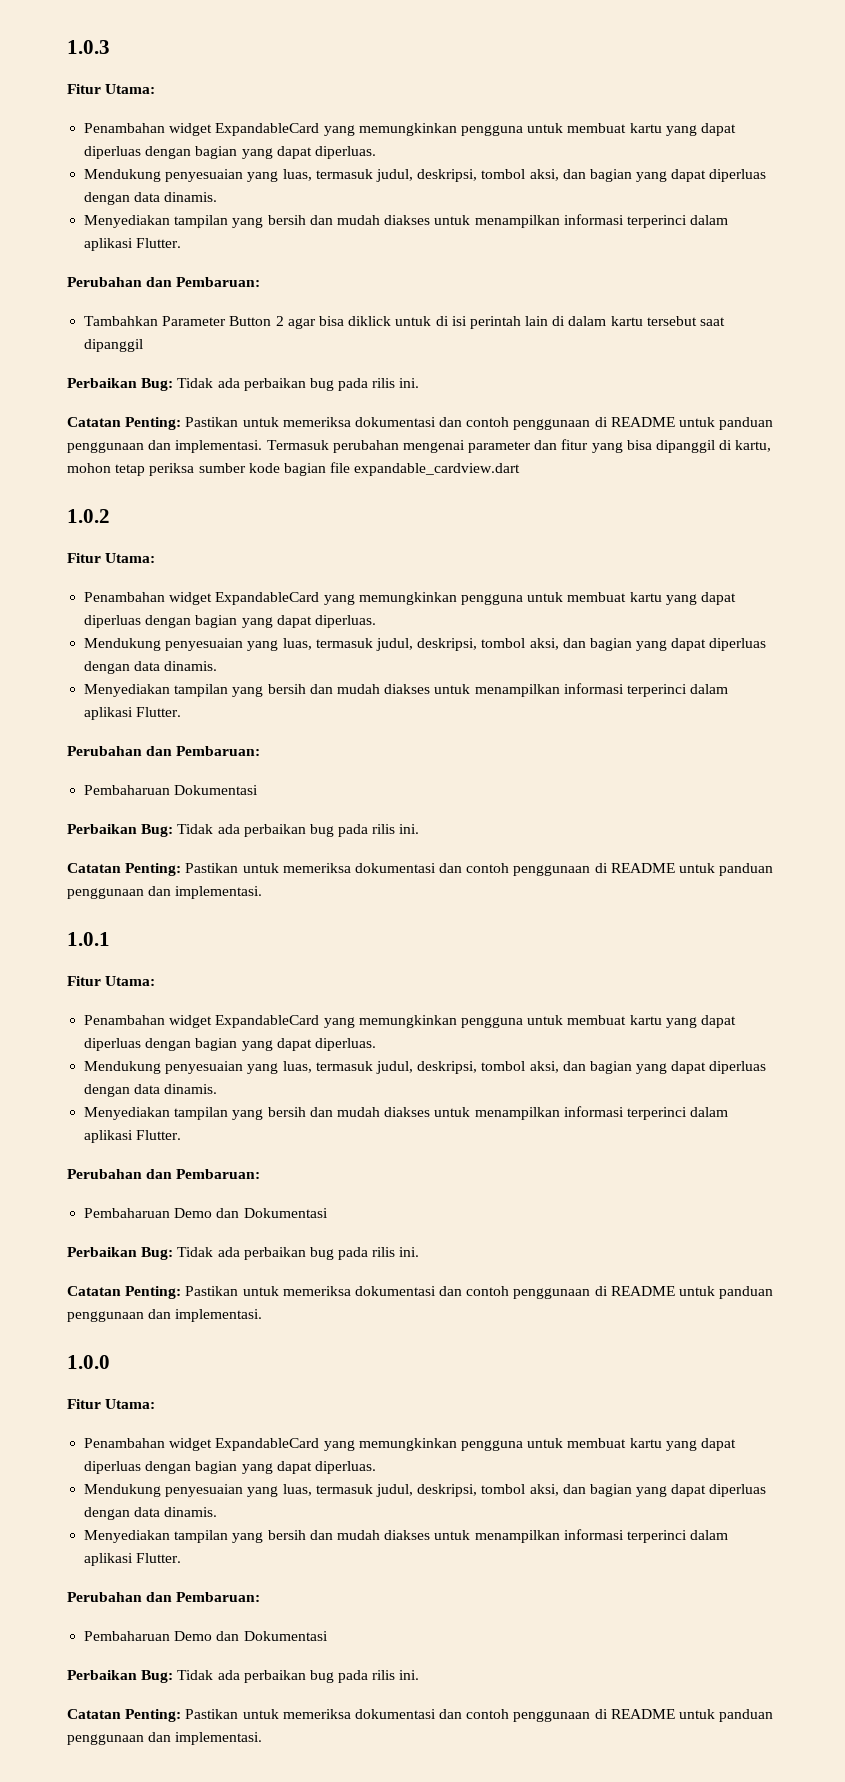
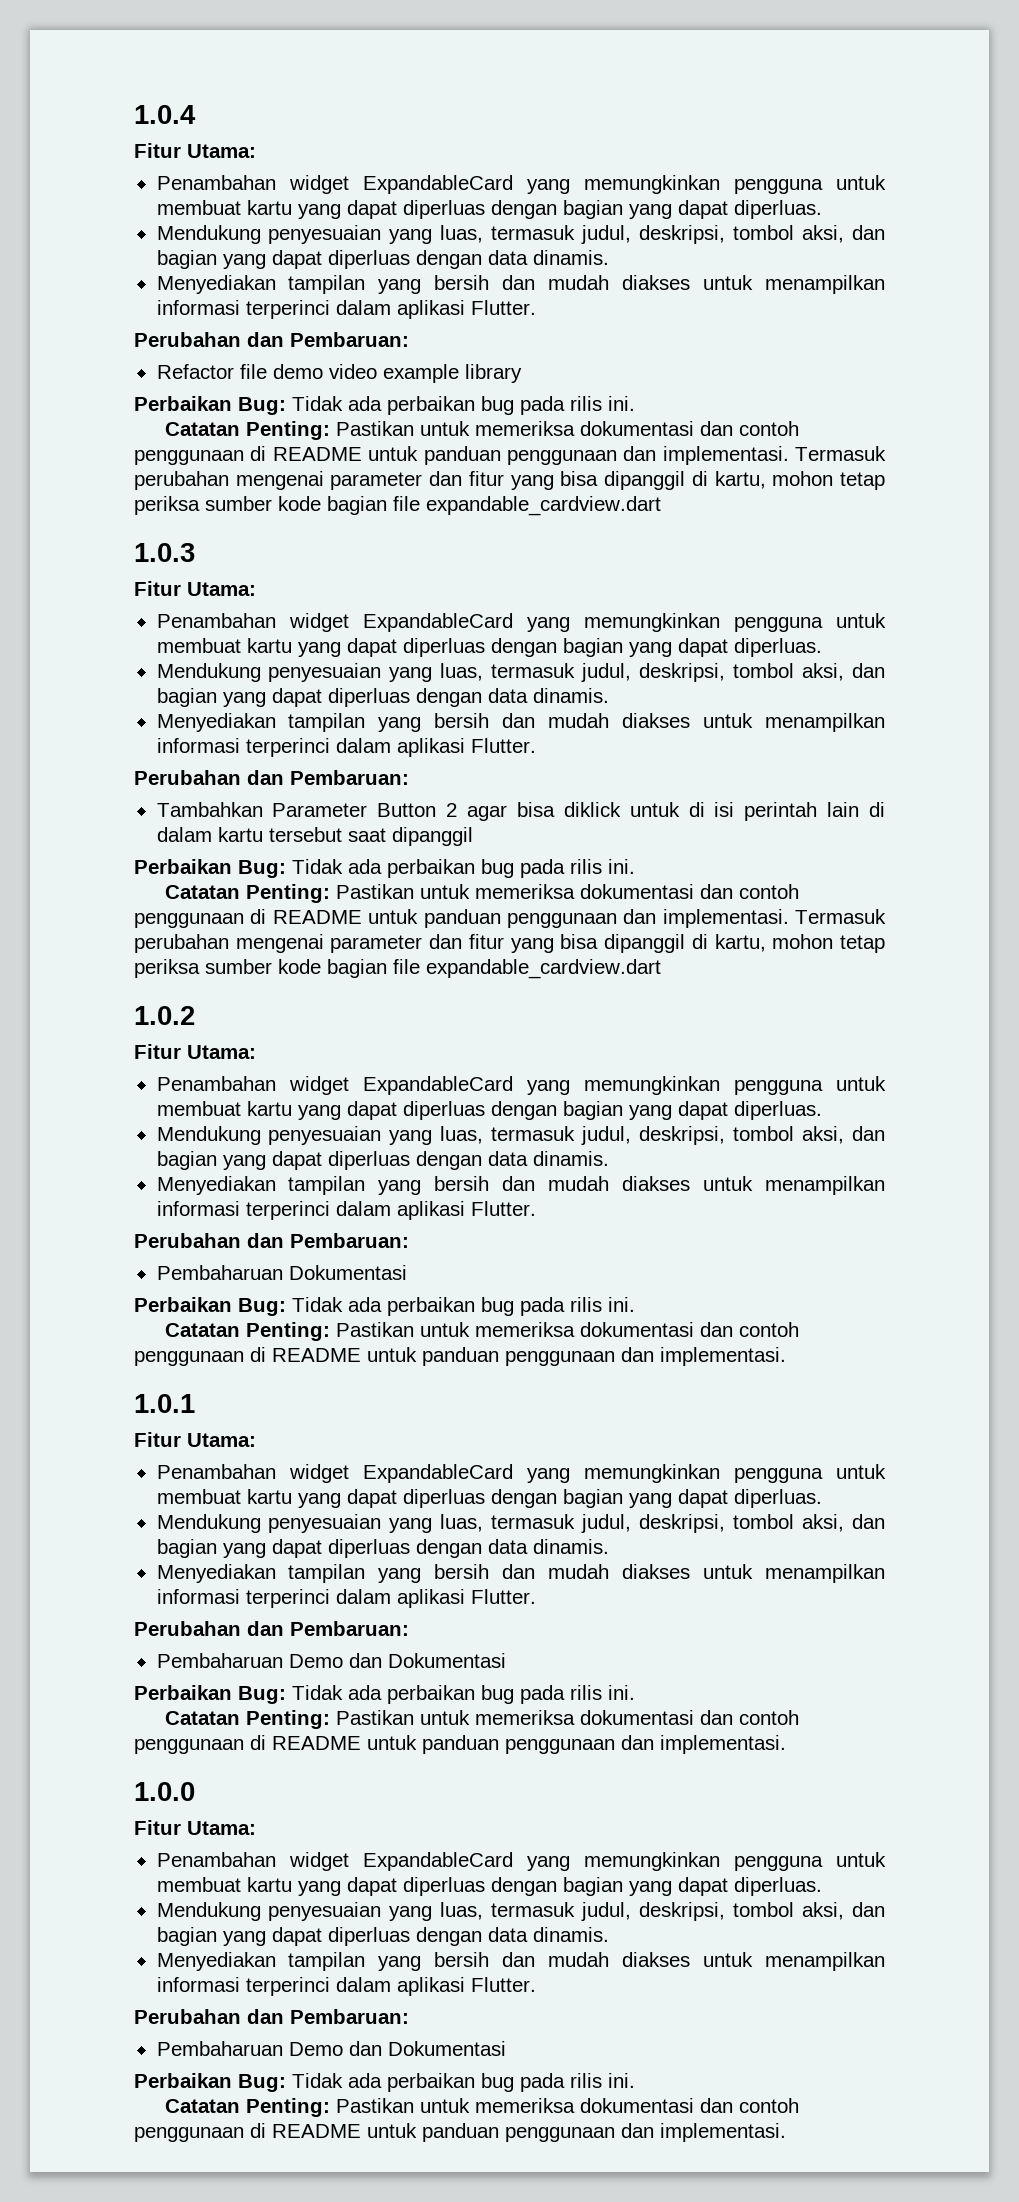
(67, 47) none -> [134,105,196,124] [134,143,256,158] [156,175,887,194] [156,200,822,219] [156,225,885,244] [156,250,609,269] [156,275,885,294] [156,300,536,319] [134,332,409,347] [156,364,522,383] [134,396,635,415] [165,421,800,440] [134,446,886,465] [134,471,886,490] [134,496,661,516] 1.0.4 // Fitur Utama: // Penambahan widget ExpandableCard yang memungkinkan pengguna untuk membuat kartu yang dapat diperluas dengan bagian yang dapat diperluas. // Mendukung penyesuaian yang luas, termasuk judul, deskripsi, tombol aksi, dan bagian yang dapat diperluas dengan data dinamis. // Menyediakan tampilan yang bersih dan mudah diakses untuk menampilkan informasi terperinci dalam aplikasi Flutter. // Perubahan dan Pembaruan: // Refactor file demo video example library // Perbaikan Bug: Tidak ada perbaikan bug pada rilis ini. // Catatan Penting: Pastikan untuk memeriksa dokumentasi dan contoh penggunaan di README untuk panduan penggunaan dan implementasi. Termasuk perubahan mengenai parameter dan fitur yang bisa dipanggil di kartu, mohon tetap periksa sumber kode bagian file expandable_cardview.dart //

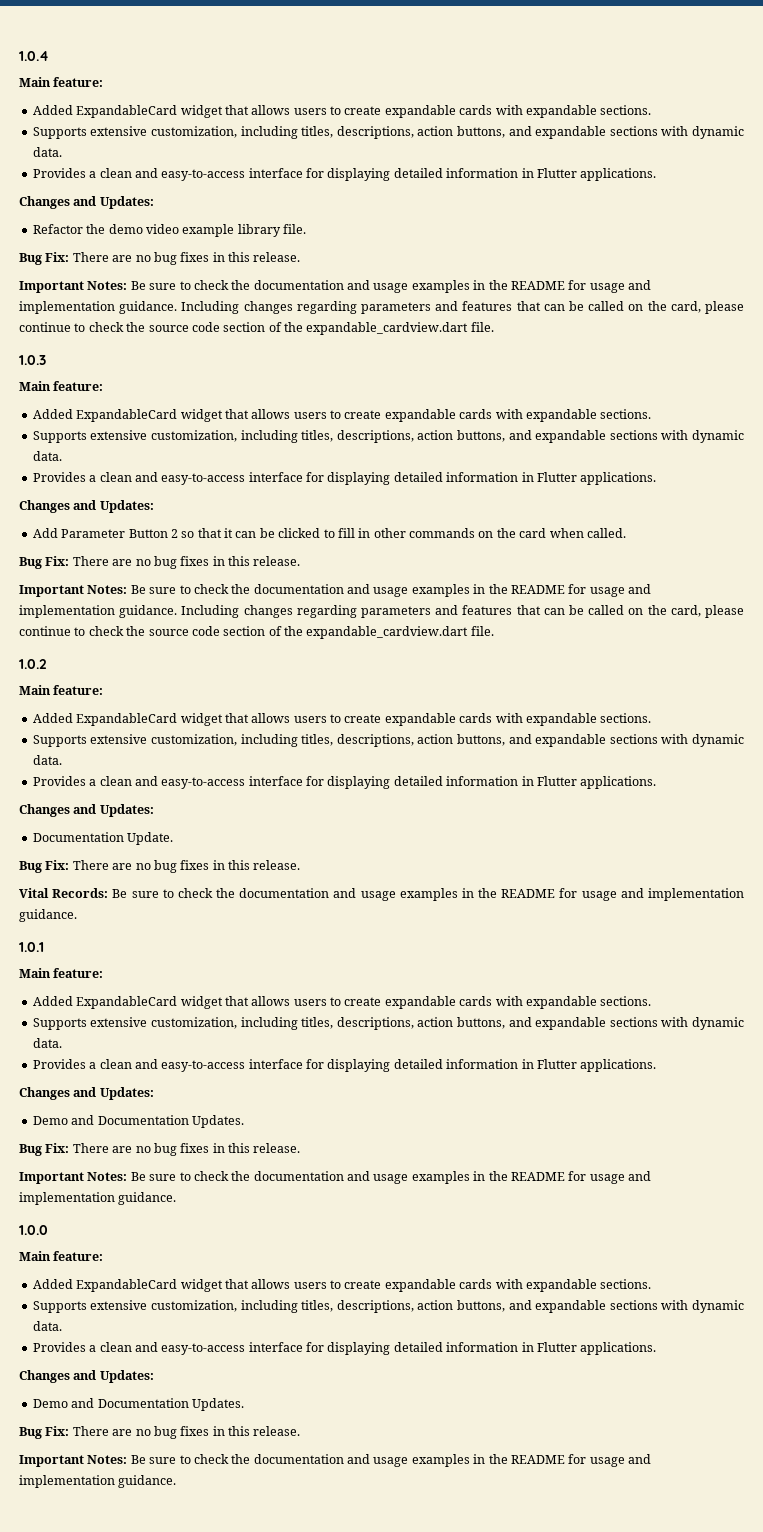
[134,143,256,158] [156,175,887,194] [156,200,822,219] [156,225,885,244] [156,250,609,269] [156,275,885,294] [156,300,536,319] [134,332,409,347] Fitur Utama: // Penambahan widget ExpandableCard yang memungkinkan pengguna untuk membuat kartu yang dapat diperluas dengan bagian yang dapat diperluas. // Mendukung penyesuaian yang luas, termasuk judul, deskripsi, tombol aksi, dan bagian yang dapat diperluas dengan data dinamis. // Menyediakan tampilan yang bersih dan mudah diakses untuk menampilkan informasi terperinci dalam aplikasi Flutter. // Perubahan dan Pembaruan: -> [19,77,104,87] [32,105,652,118] [32,126,744,139] [32,147,62,157] [32,168,657,181] [19,196,154,209] Main feature: // Added ExpandableCard widget that allows users to create expandable cards with expandable sections. // Supports extensive customization, including titles, descriptions, action buttons, and expandable sections with dynamic data. // Provides a clean and easy-to-access interface for displaying detailed information in Flutter applications. // Changes and Updates:
[239,364,267,379] file -> [86,224,106,234] the
[134,396,635,415] [165,421,800,440] [134,446,886,465] [134,471,886,490] [134,496,661,516] // Perbaikan Bug: Tidak ada perbaikan bug pada rilis ini. // Catatan Penting: Pastikan untuk memeriksa dokumentasi dan contoh penggunaan di README untuk panduan penggunaan dan implementasi. Termasuk perubahan mengenai parameter dan fitur yang bisa dipanggil di kartu, mohon tetap periksa sumber kode bagian file expandable_cardview.dart -> [283,224,306,234] [19,252,301,265] [19,280,651,293] [19,301,745,314] [19,322,494,335] file. // Bug Fix: There are no bug fixes in this release. // Important Notes: Be sure to check the documentation and usage examples in the README for usage and implementation guidance. Including changes regarding parameters and features that can be called on the card, please continue to check the source code section of the expandable_cardview.dart file.
[134,581,256,596] [156,613,887,632] [156,638,822,657] [156,663,885,682] [156,688,609,707] [156,713,885,732] [156,738,536,757] [134,770,409,785] [156,802,886,821] [156,827,473,846] [134,859,635,878] [165,884,800,903] [134,909,886,928] [134,934,886,953] [134,959,661,979] Fitur Utama: // Penambahan widget ExpandableCard yang memungkinkan pengguna untuk membuat kartu yang dapat diperluas dengan bagian yang dapat diperluas. // Mendukung penyesuaian yang luas, termasuk judul, deskripsi, tombol aksi, dan bagian yang dapat diperluas dengan data dinamis. // Menyediakan tampilan yang bersih dan mudah diakses untuk menampilkan informasi terperinci dalam aplikasi Flutter. // Perubahan dan Pembaruan: // Tambahkan Parameter Button 2 agar bisa diklick untuk di isi perintah lain di dalam kartu tersebut saat dipanggil // Perbaikan Bug: Tidak ada perbaikan bug pada rilis ini. // Catatan Penting: Pastikan untuk memeriksa dokumentasi dan contoh penggunaan di README untuk panduan penggunaan dan implementasi. Termasuk perubahan mengenai parameter dan fitur yang bisa dipanggil di kartu, mohon tetap periksa sumber kode bagian file expandable_cardview.dart -> [19,381,104,391] [32,409,652,422] [32,430,744,443] [32,451,62,461] [32,472,657,485] [19,500,154,513] [32,528,626,538] [19,556,301,569] [19,584,651,597] [19,605,745,618] [19,626,494,639] Main feature: // Added ExpandableCard widget that allows users to create expandable cards with expandable sections. // Supports extensive customization, including titles, descriptions, action buttons, and expandable sections with dynamic data. // Provides a clean and easy-to-access interface for displaying detailed information in Flutter applications. // Changes and Updates: // Add Parameter Button 2 so that it can be clicked to fill in other commands on the card when called. // Bug Fix: There are no bug fixes in this release. // Important Notes: Be sure to check the documentation and usage examples in the README for usage and implementation guidance. Including changes regarding parameters and features that can be called on the card, please continue to check the source code section of the expandable_cardview.dart file.
[134,1044,256,1059] [156,1076,887,1095] [156,1101,822,1120] [156,1126,885,1145] [156,1151,609,1170] [156,1176,885,1195] [156,1201,536,1220] [134,1233,409,1248] [156,1265,407,1280] [134,1297,635,1316] [165,1322,800,1341] [134,1347,786,1366] [134,1394,195,1413] [134,1432,256,1447] [156,1464,887,1483] [156,1489,822,1508] [156,1514,885,1533] [156,1539,609,1558] [156,1564,885,1583] [156,1589,536,1608] [134,1621,409,1636] [156,1653,506,1668] [134,1685,635,1704] [165,1710,800,1729] [134,1735,786,1754] [134,1782,195,1801] [134,1820,256,1835] [156,1852,887,1871] [156,1877,822,1896] [156,1902,885,1921] [156,1927,609,1946] [156,1952,885,1971] [156,1977,536,1996] [134,2009,409,2024] [156,2041,506,2056] [134,2073,635,2092] [165,2098,800,2117] [134,2123,786,2142] Fitur Utama: // Penambahan widget ExpandableCard yang memungkinkan pengguna untuk membuat kartu yang dapat diperluas dengan bagian yang dapat diperluas. // Mendukung penyesuaian yang luas, termasuk judul, deskripsi, tombol aksi, dan bagian yang dapat diperluas dengan data dinamis. // Menyediakan tampilan yang bersih dan mudah diakses untuk menampilkan informasi terperinci dalam aplikasi Flutter. // Perubahan dan Pembaruan: // Pembaharuan Dokumentasi // Perbaikan Bug: Tidak ada perbaikan bug pada rilis ini. // Catatan Penting: Pastikan untuk memeriksa dokumentasi dan contoh penggunaan di README untuk panduan penggunaan dan implementasi. // 1.0.1 // Fitur Utama: // Penambahan widget ExpandableCard yang memungkinkan pengguna untuk membuat kartu yang dapat diperluas dengan bagian yang dapat diperluas. // Mendukung penyesuaian yang luas, termasuk judul, deskripsi, tombol aksi, dan bagian yang dapat diperluas dengan data dinamis. // Menyediakan tampilan yang bersih dan mudah diakses untuk menampilkan informasi terperinci dalam aplikasi Flutter. // Perubahan dan Pembaruan: // Pembaharuan Demo dan Dokumentasi // Perbaikan Bug: Tidak ada perbaikan bug pada rilis ini. // Catatan Penting: Pastikan untuk memeriksa dokumentasi dan contoh penggunaan di README untuk panduan penggunaan dan implementasi. // 1.0.0 // Fitur Utama: // Penambahan widget ExpandableCard yang memungkinkan pengguna untuk membuat kartu yang dapat diperluas dengan bagian yang dapat diperluas. // Mendukung penyesuaian yang luas, termasuk judul, deskripsi, tombol aksi, dan bagian yang dapat diperluas dengan data dinamis. // Menyediakan tampilan yang bersih dan mudah diakses untuk menampilkan informasi terperinci dalam aplikasi Flutter. // Perubahan dan Pembaruan: // Pembaharuan Demo dan Dokumentasi // Perbaikan Bug: Tidak ada perbaikan bug pada rilis ini. // Catatan Penting: Pastikan untuk memeriksa dokumentasi dan contoh penggunaan di README untuk panduan penggunaan dan implementasi. -> [19,685,104,695] [32,713,652,726] [32,734,744,747] [32,755,62,765] [32,776,657,789] [19,804,154,817] [32,832,174,845] [19,860,301,873] [19,888,744,901] [19,909,77,922] [19,942,44,952] [19,968,104,978] [32,996,652,1009] [32,1017,744,1030] [32,1038,62,1048] [32,1059,657,1072] [19,1087,154,1100] [32,1115,244,1128] [19,1143,301,1156] [19,1171,651,1184] [19,1192,177,1205] [19,1225,48,1235] [19,1251,104,1261] [32,1279,652,1292] [32,1300,744,1313] [32,1321,62,1331] [32,1342,657,1355] [19,1370,154,1383] [32,1398,244,1411] [19,1426,301,1439] [19,1454,651,1467] [19,1475,177,1488] Main feature: // Added ExpandableCard widget that allows users to create expandable cards with expandable sections. // Supports extensive customization, including titles, descriptions, action buttons, and expandable sections with dynamic data. // Provides a clean and easy-to-access interface for displaying detailed information in Flutter applications. // Changes and Updates: // Documentation Update. // Bug Fix: There are no bug fixes in this release. // Vital Records: Be sure to check the documentation and usage examples in the README for usage and implementation guidance. // 1.0.1 // Main feature: // Added ExpandableCard widget that allows users to create expandable cards with expandable sections. // Supports extensive customization, including titles, descriptions, action buttons, and expandable sections with dynamic data. // Provides a clean and easy-to-access interface for displaying detailed information in Flutter applications. // Changes and Updates: // Demo and Documentation Updates. // Bug Fix: There are no bug fixes in this release. // Important Notes: Be sure to check the documentation and usage examples in the README for usage and implementation guidance. // 1.0.0 // Main feature: // Added ExpandableCard widget that allows users to create expandable cards with expandable sections. // Supports extensive customization, including titles, descriptions, action buttons, and expandable sections with dynamic data. // Provides a clean and easy-to-access interface for displaying detailed information in Flutter applications. // Changes and Updates: // Demo and Documentation Updates. // Bug Fix: There are no bug fixes in this release. // Important Notes: Be sure to check the documentation and usage examples in the README for usage and implementation guidance.

